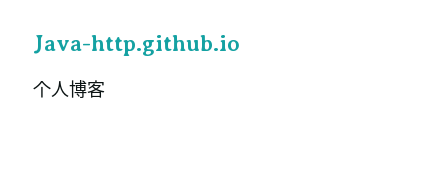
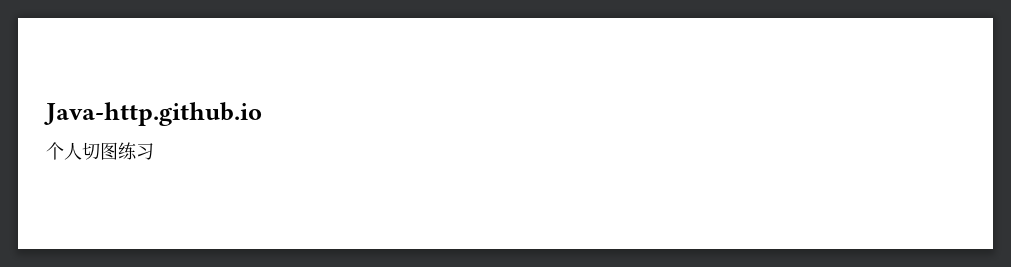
[69,80,105,98] 博客 -> [82,142,154,160] 切图练习

